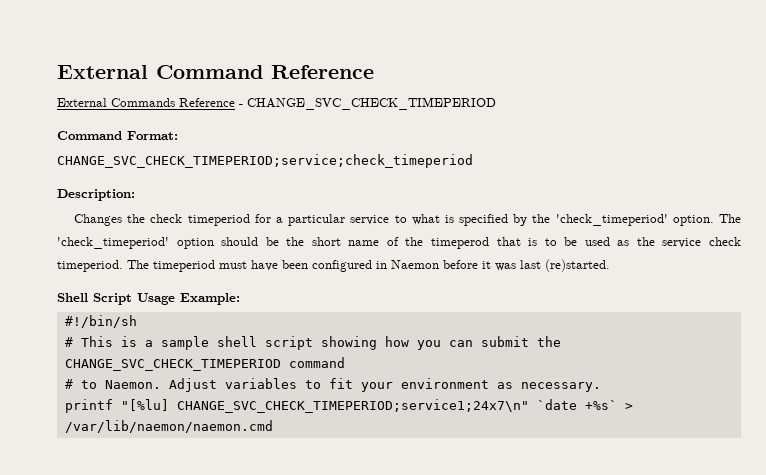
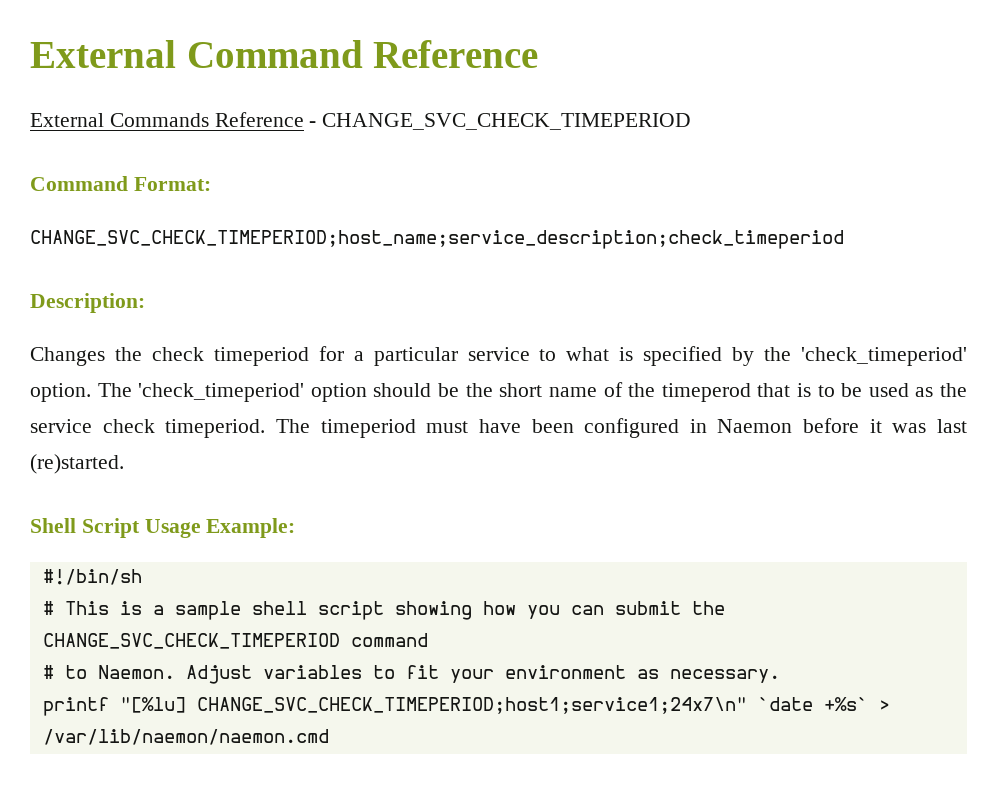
[57,154,473,168] CHANGE_SVC_CHECK_TIMEPERIOD;service;check_timeperiod -> [30,230,844,249] CHANGE_SVC_CHECK_TIMEPERIOD;host_name;service_description;check_timeperiod
[176,399,529,413] CHANGE_SVC_CHECK_TIMEPERIOD;service1;24x7\n" -> [196,697,747,714] CHANGE_SVC_CHECK_TIMEPERIOD;host1;service1;24x7\n"

